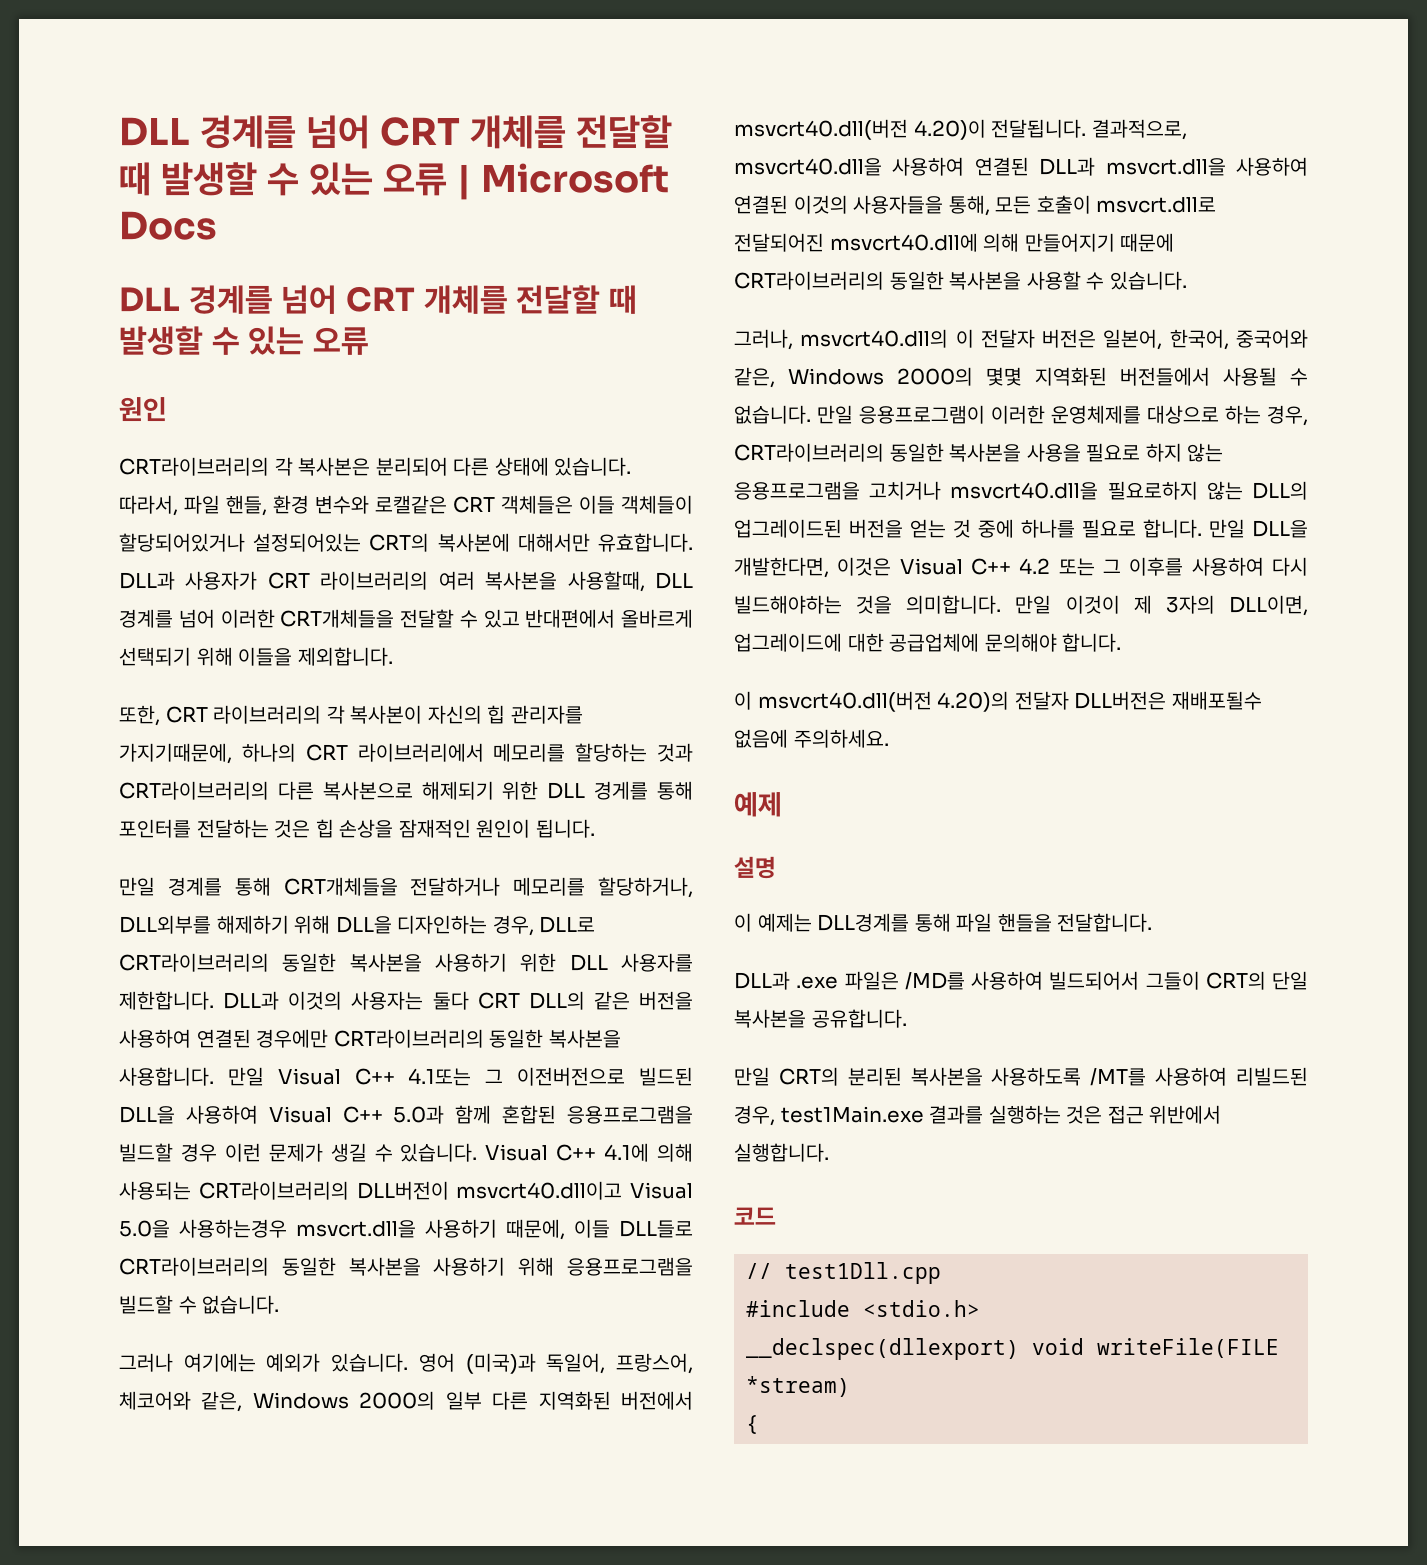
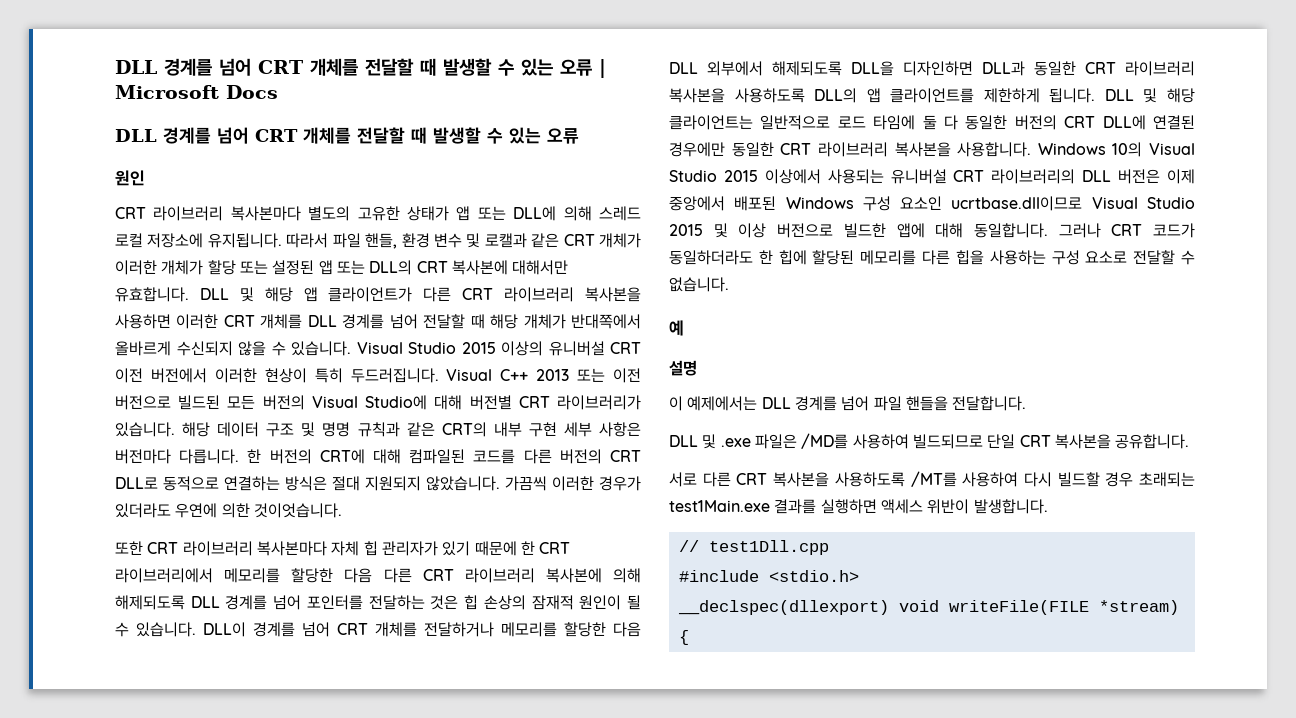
[119,457,632,476] [119,495,693,516] [119,533,693,552] [119,571,694,592] [119,609,693,628] [119,647,393,666] [119,705,583,726] [119,743,693,764] [119,781,693,800] [119,819,595,838] [119,877,693,898] [119,915,596,936] [119,953,693,972] [119,991,693,1010] [119,1029,621,1048] [119,1067,693,1086] [119,1105,693,1124] [119,1143,693,1162] [119,1181,693,1200] [119,1219,693,1240] [119,1257,693,1276] [119,1295,280,1314] [119,1353,693,1374] [119,1391,693,1412] [734,119,1187,140] [734,157,1308,176] [734,195,1217,216] [734,233,1175,252] [734,271,1187,290] [734,329,1308,350] [734,367,1308,388] [734,405,1308,426] [734,443,1224,462] [734,481,1308,500] [734,519,1308,538] [734,557,1308,578] [734,595,1308,616] [734,633,1122,652] [734,691,1262,712] [734,729,889,748] [734,792,782,817] [734,856,776,879] [734,913,951,932] CRT라이브러리의 각 복사본은 분리되어 다른 상태에 있습니다. 따라서, 파일 핸들, 환경 변수와 로캘같은 CRT 객체들은 이들 객체들이 할당되어있거나 설정되어있는 CRT의 복사본에 대해서만 유효합니다. DLL과 사용자가 CRT 라이브러리의 여러 복사본을 사용할때, DLL 경계를 넘어 이러한 CRT개체들을 전달할 수 있고 반대편에서 올바르게 선택되기 위해 이들을 제외합니다. // 또한, CRT 라이브러리의 각 복사본이 자신의 힙 관리자를 가지기때문에, 하나의 CRT 라이브러리에서 메모리를 할당하는 것과 CRT라이브러리의 다른 복사본으로 해제되기 위한 DLL 경게를 통해 포인터를 전달하는 것은 힙 손상을 잠재적인 원인이 됩니다. // 만일 경계를 통해 CRT개체들을 전달하거나 메모리를 할당하거나, DLL외부를 해제하기 위해 DLL을 디자인하는 경우, DLL로 CRT라이브러리의 동일한 복사본을 사용하기 위한 DLL 사용자를 제한합니다. DLL과 이것의 사용자는 둘다 CRT DLL의 같은 버전을 사용하여 연결된 경우에만 CRT라이브러리의 동일한 복사본을 사용합니다. 만일 Visual C++ 4.1또는 그 이전버전으로 빌드된 DLL을 사용하여 Visual C++ 5.0과 함께 혼합된 응용프로그램을 빌드할 경우 이런 문제가 생길 수 있습니다. Visual C++ 4.1에 의해 사용되는 CRT라이브러리의 DLL버전이 msvcrt40.dll이고 Visual 5.0을 사용하는경우 msvcrt.dll을 사용하기 때문에, 이들 DLL들로 CRT라이브러리의 동일한 복사본을 사용하기 위해 응용프로그램을 빌드할 수 없습니다. // 그러나 여기에는 예외가 있습니다. 영어 (미국)과 독일어, 프랑스어, 체코어와 같은, Windows 2000의 일부 다른 지역화된 버전에서 msvcrt40.dll(버전 4.20)이 전달됩니다. 결과적으로, msvcrt40.dll을 사용하여 연결된 DLL과 msvcrt.dll을 사용하여 연결된 이것의 사용자들을 통해, 모든 호출이 msvcrt.dll로 전달되어진 msvcrt40.dll에 의해 만들어지기 때문에 CRT라이브러리의 동일한 복사본을 사용할 수 있습니다. // 그러나, msvcrt40.dll의 이 전달자 버전은 일본어, 한국어, 중국어와 같은, Windows 2000의 몇몇 지역화된 버전들에서 사용될 수 없습니다. 만일 응용프로그램이 이러한 운영체제를 대상으로 하는 경우, CRT라이브러리의 동일한 복사본을 사용을 필요로 하지 않는 응용프로그램을 고치거나 msvcrt40.dll을 필요로하지 않는 DLL의 업그레이드된 버전을 얻는 것 중에 하나를 필요로 합니다. 만일 DLL을 개발한다면, 이것은 Visual C++ 4.2 또는 그 이후를 사용하여 다시 빌드해야하는 것을 의미합니다. 만일 이것이 제 3자의 DLL이면, 업그레이드에 대한 공급업체에 문의해야 합니다. // 이 msvcrt40.dll(버전 4.20)의 전달자 DLL버전은 재배포될수 없음에 주의하세요. // 예제 // 설명 // 이 예제는 DLL경계를 통해 -> [115,206,641,221] [115,233,641,249] [115,260,569,275] [115,287,642,302] [115,314,641,329] [115,341,641,356] [115,368,641,383] [115,395,641,410] [115,422,641,437] [115,449,641,464] [115,476,641,491] [115,503,342,518] [115,541,571,556] [115,568,641,583] [115,595,642,610] [115,622,641,637] [669,61,1195,76] [669,88,1195,103] [669,115,1195,130] [669,142,1195,157] [669,169,1195,184] [669,196,1195,211] [669,223,1195,238] [669,250,1195,265] [669,277,729,292] [669,320,684,336] [669,360,697,376] [669,396,870,411] CRT 라이브러리 복사본마다 별도의 고유한 상태가 앱 또는 DLL에 의해 스레드 로컬 저장소에 유지됩니다. 따라서 파일 핸들, 환경 변수 및 로캘과 같은 CRT 개체가 이러한 개체가 할당 또는 설정된 앱 또는 DLL의 CRT 복사본에 대해서만 유효합니다. DLL 및 해당 앱 클라이언트가 다른 CRT 라이브러리 복사본을 사용하면 이러한 CRT 개체를 DLL 경계를 넘어 전달할 때 해당 개체가 반대쪽에서 올바르게 수신되지 않을 수 있습니다. Visual Studio 2015 이상의 유니버설 CRT 이전 버전에서 이러한 현상이 특히 두드러집니다. Visual C++ 2013 또는 이전 버전으로 빌드된 모든 버전의 Visual Studio에 대해 버전별 CRT 라이브러리가 있습니다. 해당 데이터 구조 및 명명 규칙과 같은 CRT의 내부 구현 세부 사항은 버전마다 다릅니다. 한 버전의 CRT에 대해 컴파일된 코드를 다른 버전의 CRT DLL로 동적으로 연결하는 방식은 절대 지원되지 않았습니다. 가끔씩 이러한 경우가 있더라도 우연에 의한 것이엇습니다. // 또한 CRT 라이브러리 복사본마다 자체 힙 관리자가 있기 때문에 한 CRT 라이브러리에서 메모리를 할당한 다음 다른 CRT 라이브러리 복사본에 의해 해제되도록 DLL 경계를 넘어 포인터를 전달하는 것은 힙 손상의 잠재적 원인이 될 수 있습니다. DLL이 경계를 넘어 CRT 개체를 전달하거나 메모리를 할당한 다음 DLL 외부에서 해제되도록 DLL을 디자인하면 DLL과 동일한 CRT 라이브러리 복사본을 사용하도록 DLL의 앱 클라이언트를 제한하게 됩니다. DLL 및 해당 클라이언트는 일반적으로 로드 타임에 둘 다 동일한 버전의 CRT DLL에 연결된 경우에만 동일한 CRT 라이브러리 복사본을 사용합니다. Windows 10의 Visual Studio 2015 이상에서 사용되는 유니버설 CRT 라이브러리의 DLL 버전은 이제 중앙에서 배포된 Windows 구성 요소인 ucrtbase.dll이므로 Visual Studio 2015 및 이상 버전으로 빌드한 앱에 대해 동일합니다. 그러나 CRT 코드가 동일하더라도 한 힙에 할당된 메모리를 다른 힙을 사용하는 구성 요소로 전달할 수 없습니다. // 예 // 설명 // 이 예제에서는 DLL 경계를 넘어
[734,971,790,990] DLL과 -> [669,434,717,449] DLL 및
[1049,971,1308,990] 빌드되어서 그들이 CRT의 단일 -> [912,434,1051,449] 빌드되므로 단일 CRT
[734,1067,902,1086] 만일 CRT의 분리된 -> [669,472,768,487] 서로 다른 CRT
[1236,1067,1308,1086] [734,1105,1222,1126] [734,1143,829,1162] [734,1207,776,1225] 리빌드된 경우, test1Main.exe 결과를 실행하는 것은 접근 위반에서 실행합니다. // 코드 -> [1023,472,1195,487] [669,499,1048,514] 다시 빌드할 경우 초래되는 test1Main.exe 결과를 실행하면 액세스 위반이 발생합니다.

